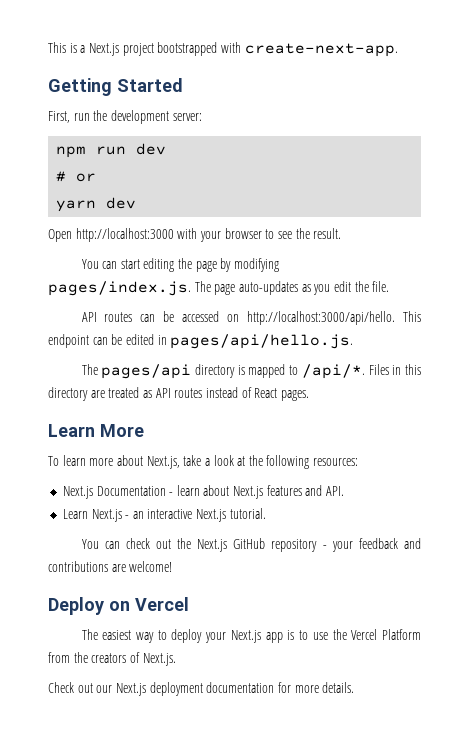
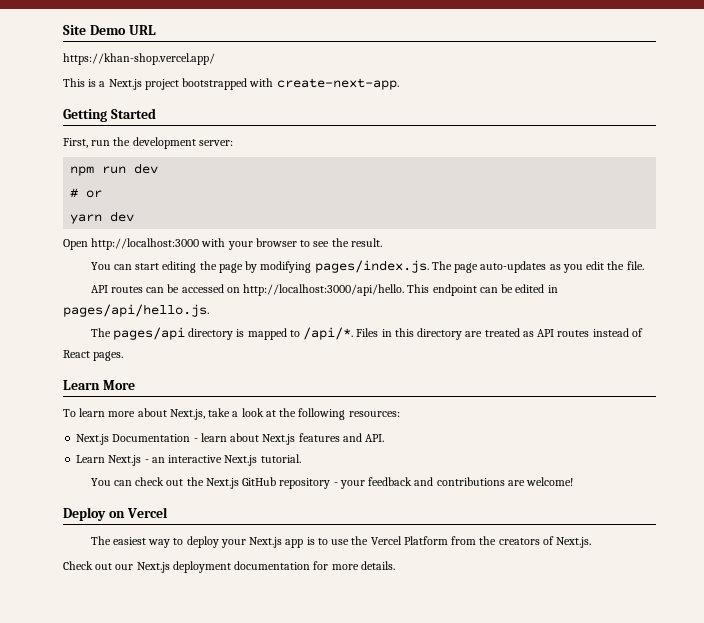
(48, 47) none -> [63,25,156,35] [63,53,215,65] Site Demo URL // https://khan-shop.vercel.app/ //

